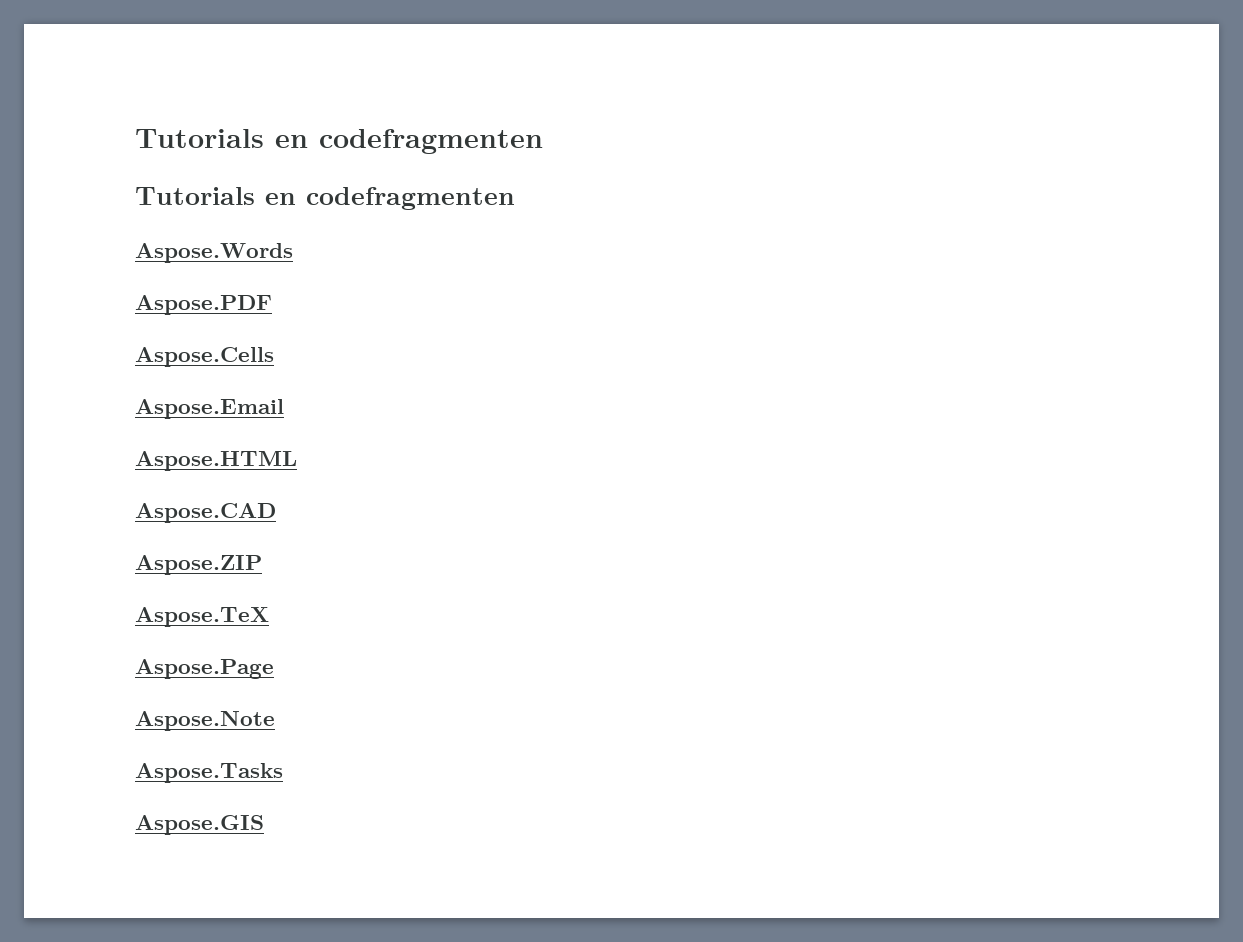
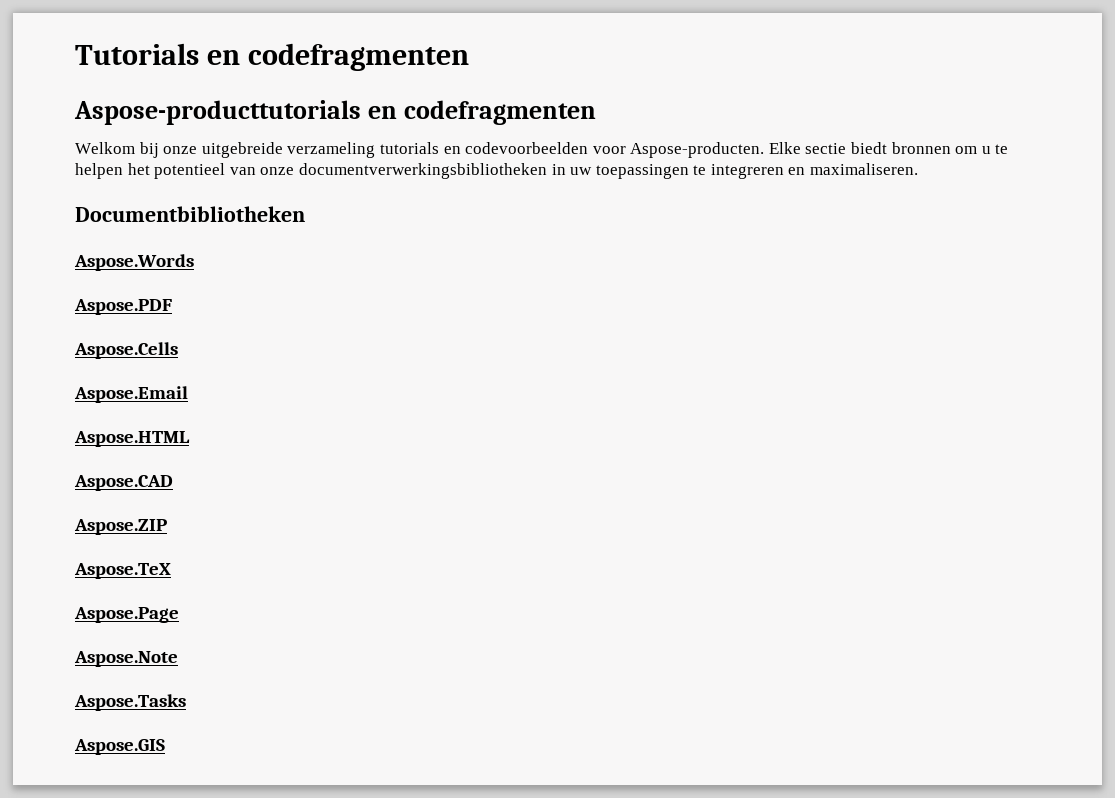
[135,129,543,154] [135,187,515,210] Tutorials en codefragmenten // Tutorials en codefragmenten -> [75,43,469,71] [74,100,596,125] [75,142,1009,158] [75,163,919,179] [75,206,305,222] Tutorials en codefragmenten // Aspose-producttutorials en codefragmenten // Welkom bij onze uitgebreide verzameling tutorials en codevoorbeelden voor Aspose-producten. Elke sectie biedt bronnen om u te helpen het potentieel van onze documentverwerkingsbibliotheken in uw toepassingen te integreren en maximaliseren. // Documentbibliotheken

